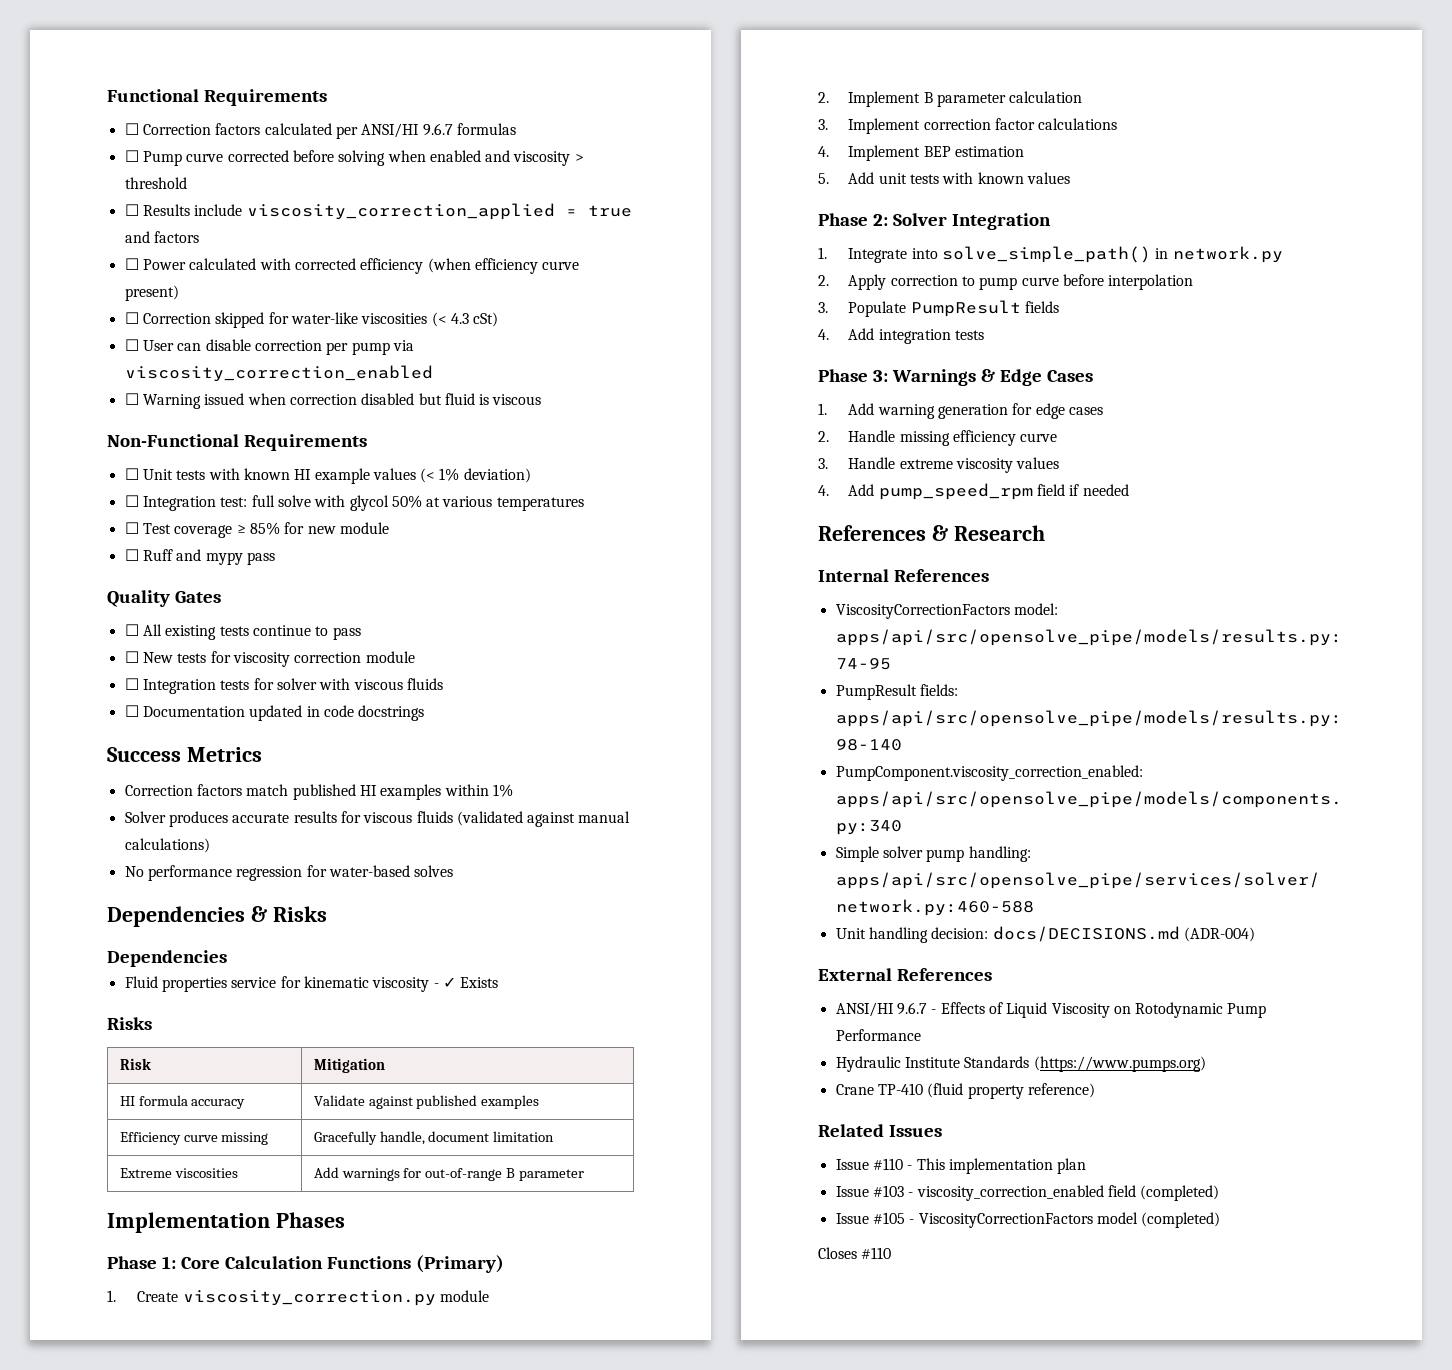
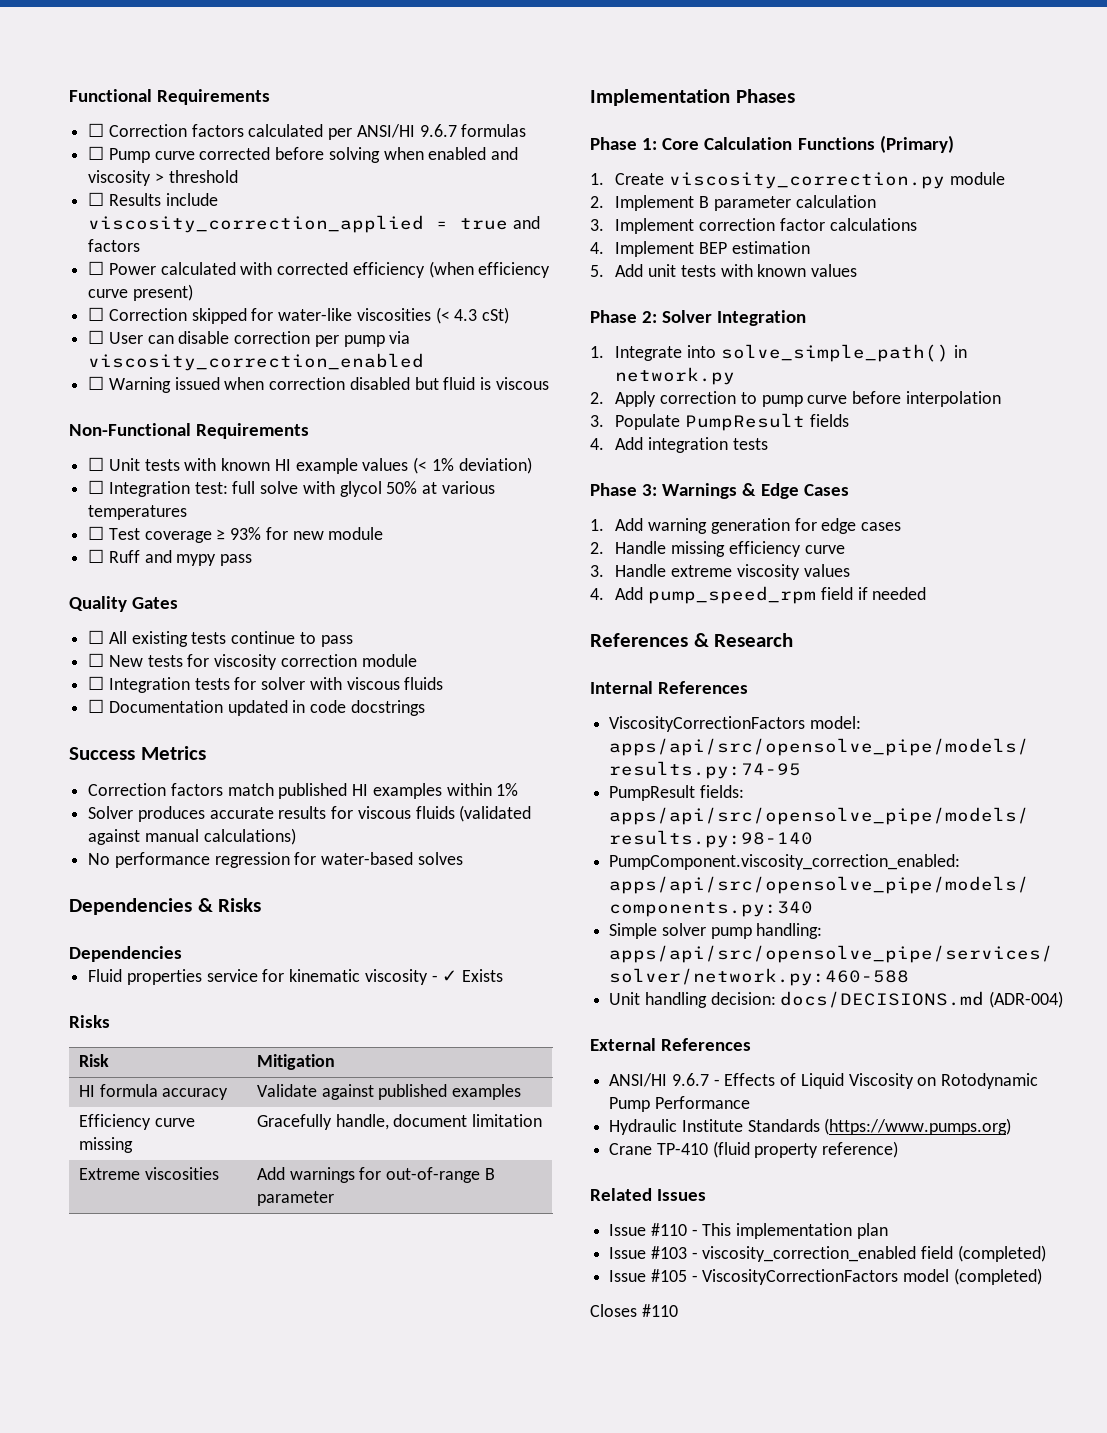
[249,522,280,535] 85% -> [230,527,262,540] 93%

